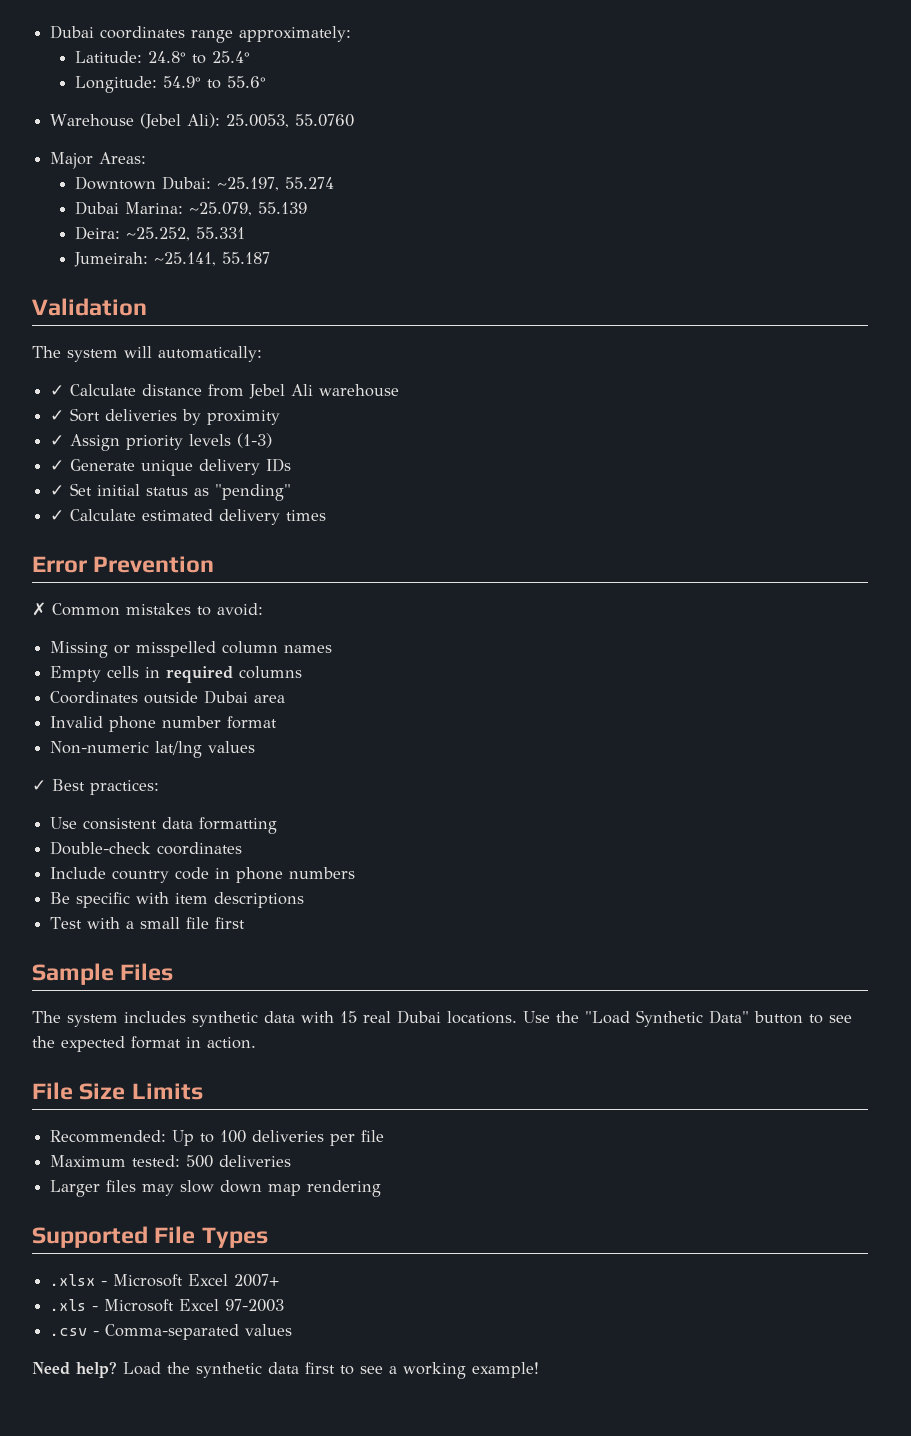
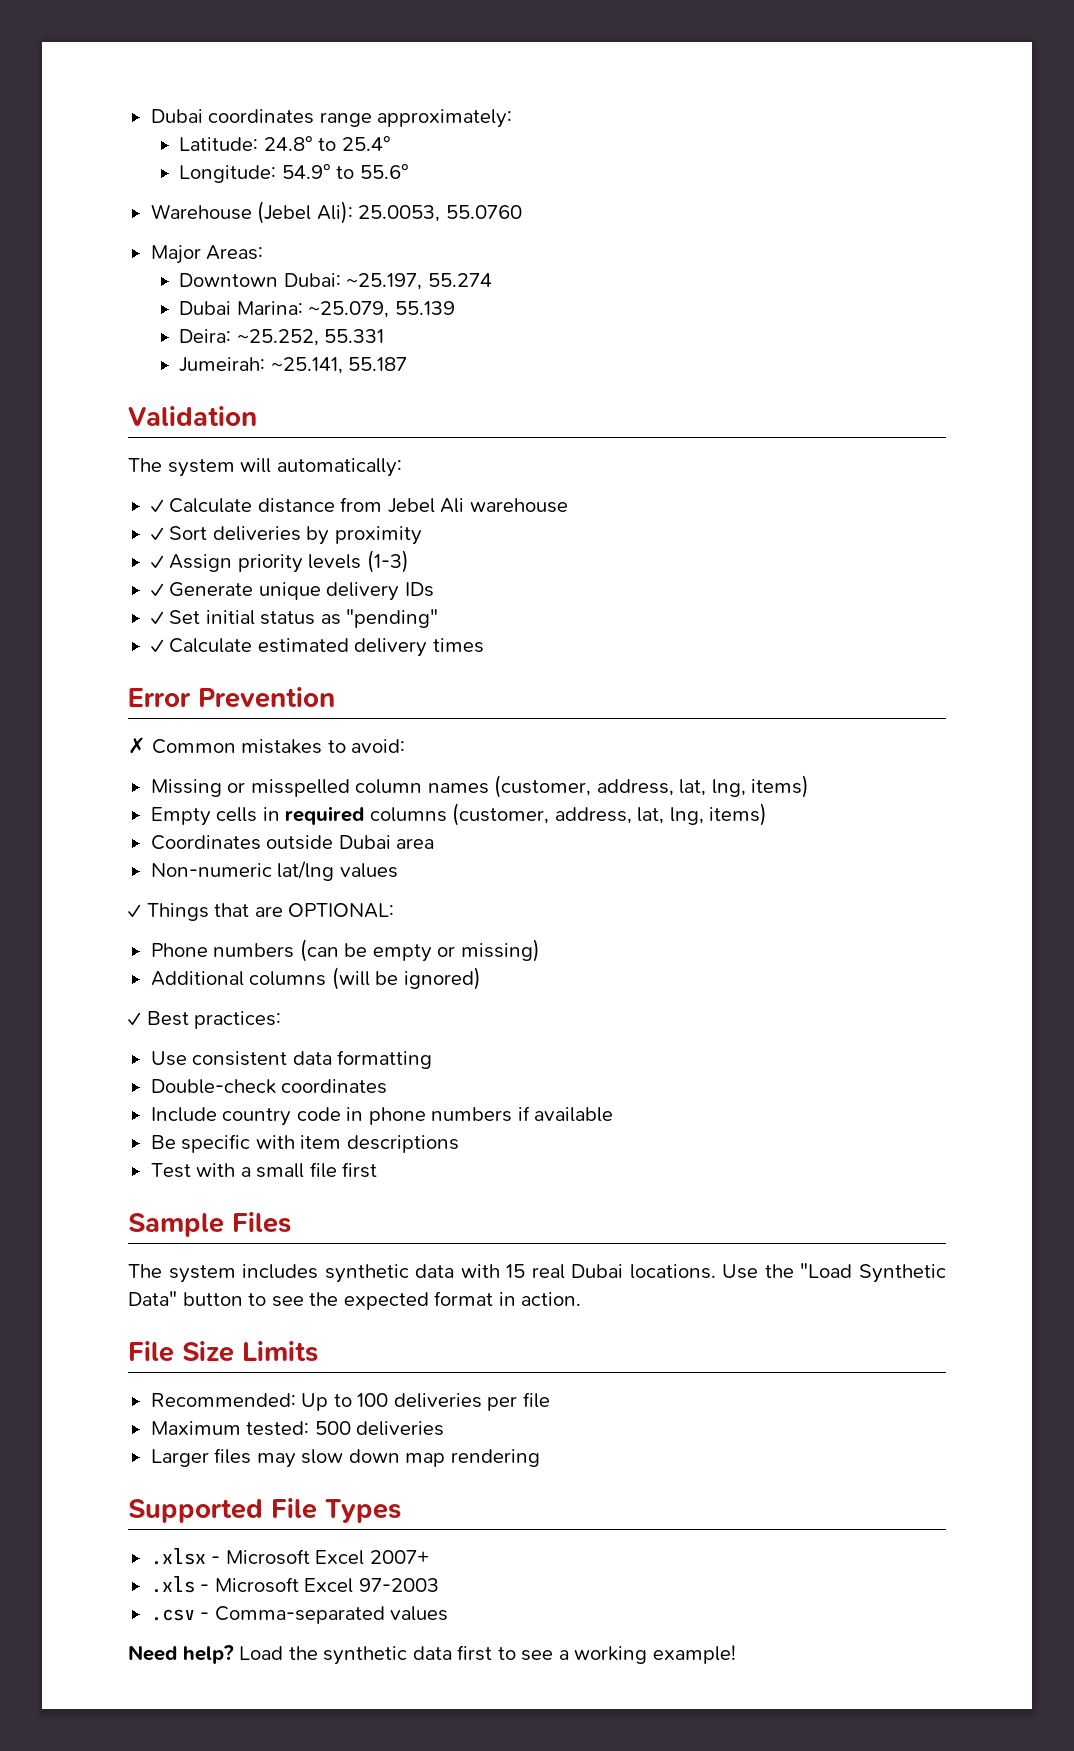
(333, 649) none -> [494,775,810,798] (customer, address, lat, lng, items)
(303, 672) none -> [452,803,768,826] (customer, address, lat, lng, items)
[50,716,278,732] // Invalid phone number format -> (435, 843) none
(256, 747) none -> [128,903,395,921] [150,939,540,962] [150,967,481,990] // ✓ Things that are OPTIONAL: // Phone numbers (can be empty or missing) // Additional columns (will be ignored)
(356, 873) none -> [517,1106,614,1122] if available

